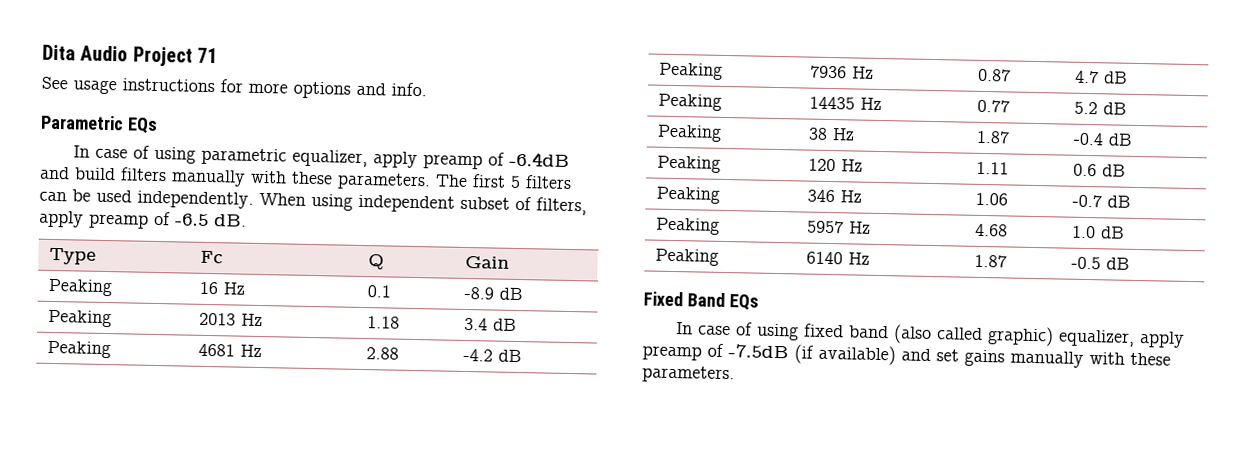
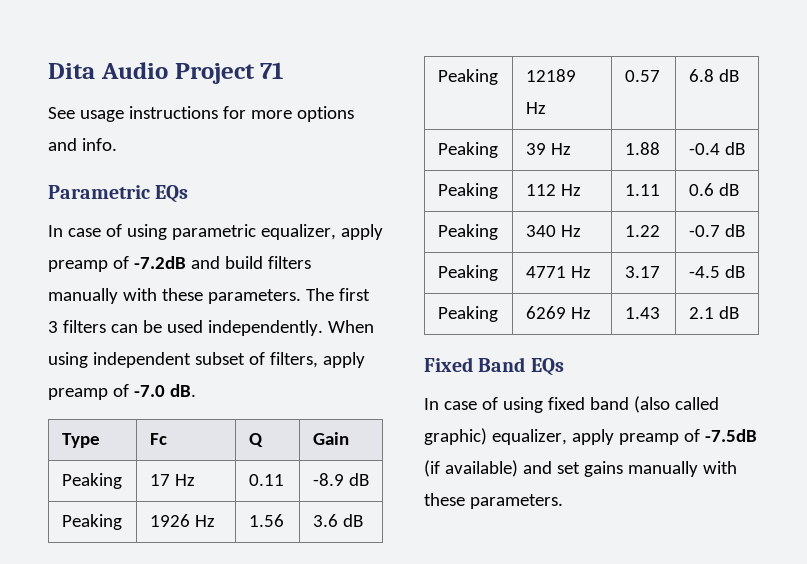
[508,151,570,167] -6.4dB -> [133,256,186,269] -7.2dB
[510,175,521,189] 5 -> [48,321,58,333] 3
[175,213,209,226] -6.5 -> [133,385,165,397] -7.0
[198,281,245,295] [366,285,391,298] 16 Hz | 0.1 -> [149,474,195,486] [248,474,284,486] 17 Hz | 0.11
[198,312,263,327] [366,316,400,329] [463,317,517,331] [46,340,111,359] [197,343,262,358] [365,347,399,360] [462,348,522,363] [658,62,723,80] [809,65,874,79] [977,68,1011,82] [1074,70,1128,84] [657,93,722,111] [808,96,882,111] [976,99,1010,113] [1073,101,1127,115] [656,124,722,142] [807,127,855,141] [975,130,1010,144] 2013 Hz | 1.18 | 3.4 dB // Peaking | 4681 Hz | 2.88 | -4.2 dB // Peaking | 7936 Hz | 0.87 | 4.7 dB // Peaking | 14435 Hz | 0.77 | 5.2 dB // Peaking | 38 Hz | 1.87 -> [149,514,215,527] [248,514,284,527] [312,514,363,527] [437,69,498,85] [525,69,576,82] [525,102,546,114] [624,70,660,82] [688,69,739,82] [437,142,498,158] [525,143,571,155] [624,142,660,155] 1926 Hz | 1.56 | 3.6 dB // Peaking | 12189 Hz | 0.57 | 6.8 dB // Peaking | 39 Hz | 1.88
[807,158,836,172] 120 -> [525,184,556,196] 112
[806,189,862,203] [974,192,1008,206] 346 Hz | 1.06 -> [525,225,581,237] [624,225,660,237] 340 Hz | 1.22
[806,220,871,234] [974,223,1008,237] [1071,225,1125,239] [654,248,719,266] [805,251,870,265] [973,254,1007,268] [1070,256,1101,270] 5957 Hz | 4.68 | 1.0 dB // Peaking | 6140 Hz | 1.87 | -0.5 -> [525,266,591,278] [624,266,660,278] [688,265,745,278] [437,306,498,322] [525,306,591,319] [624,307,660,319] [688,307,714,319] 4771 Hz | 3.17 | -4.5 dB // Peaking | 6269 Hz | 1.43 | 2.1

